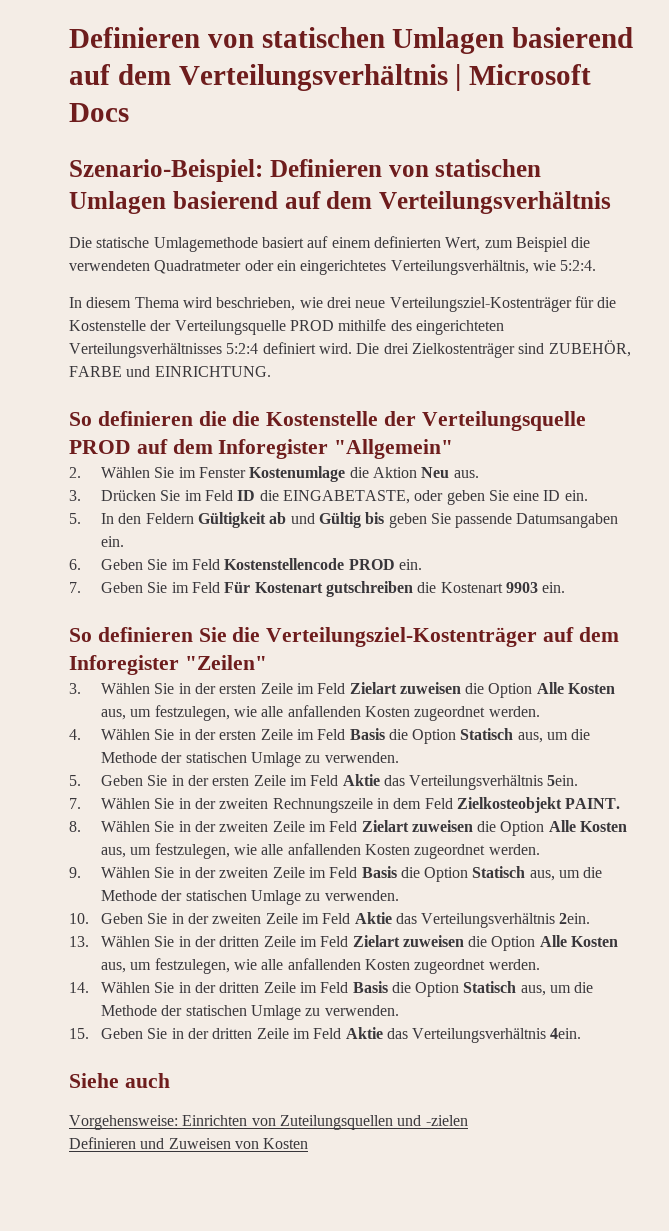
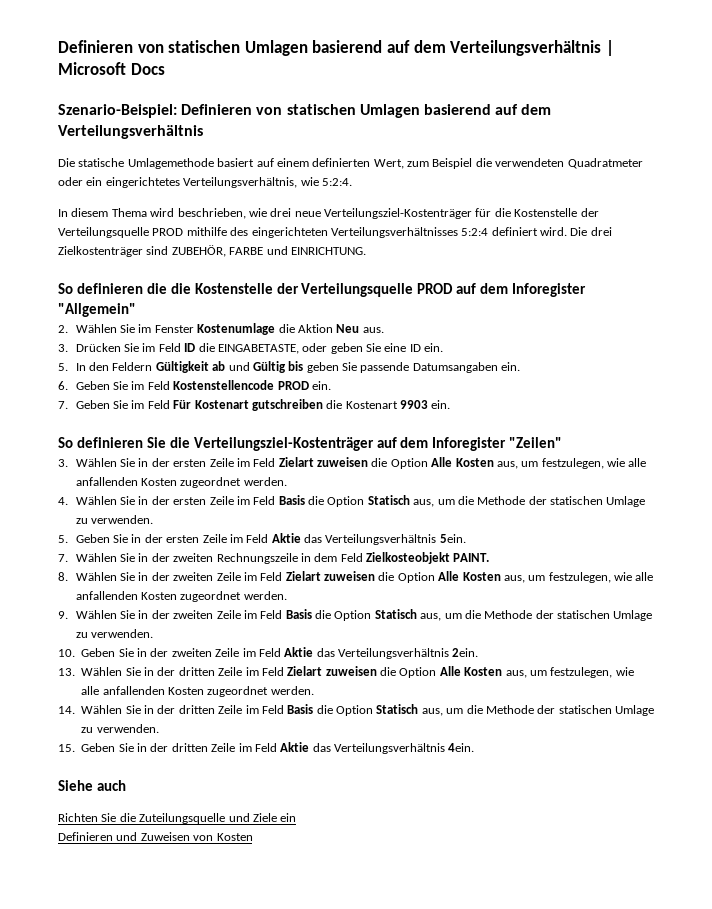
[69,1115,468,1130] Vorgehensweise: Einrichten von Zuteilungsquellen und -zielen -> [58,813,297,824] Richten Sie die Zuteilungsquelle und Ziele ein

